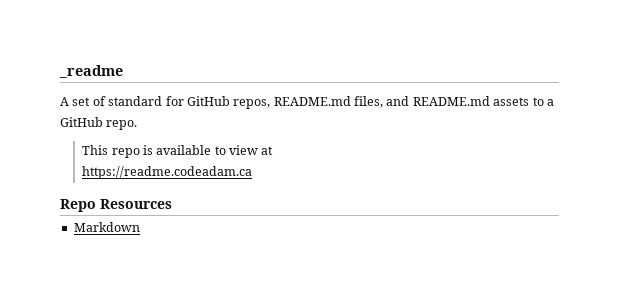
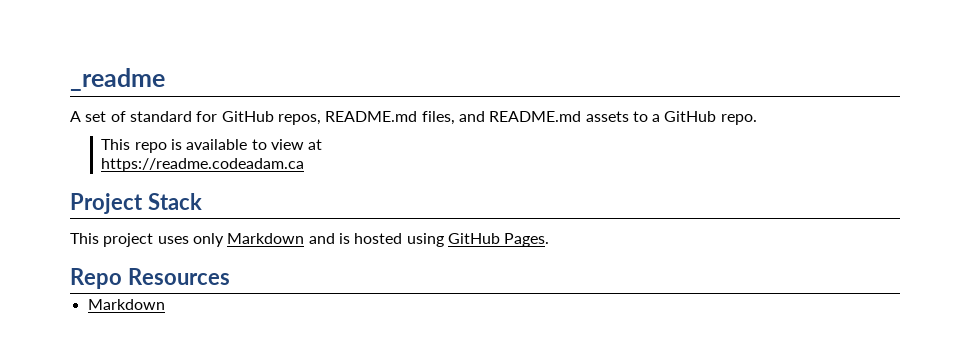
(253, 172) none -> [70,193,202,214] [70,233,550,247] // Project Stack // This project uses only Markdown and is hosted using GitHub Pages.

